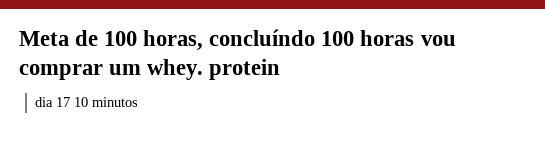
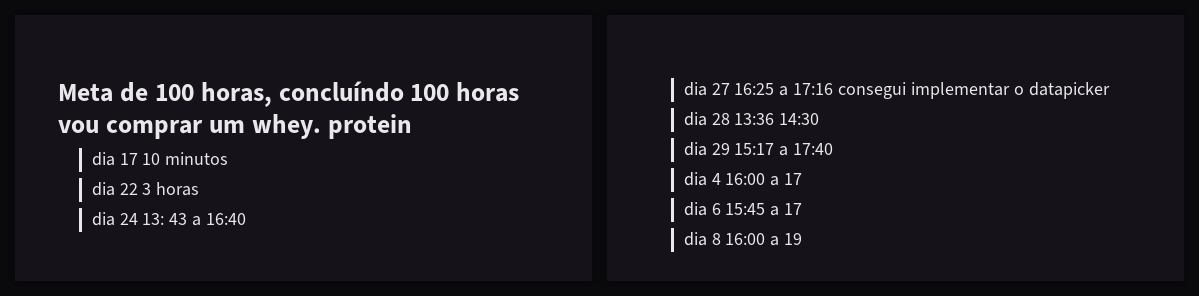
(138, 102) none -> [91,182,200,196] [91,212,247,226] [683,82,1110,99] [683,112,820,126] [683,142,834,156] [683,172,803,186] [683,202,803,216] [683,232,803,246] // dia 22 3 horas // dia 24 13: 43 a 16:40 // dia 27 16:25 a 17:16 consegui implementar o datapicker // dia 28 13:36 14:30 // dia 29 15:17 a 17:40 // dia 4 16:00 a 17 // dia 6 15:45 a 17 // dia 8 16:00 a 19

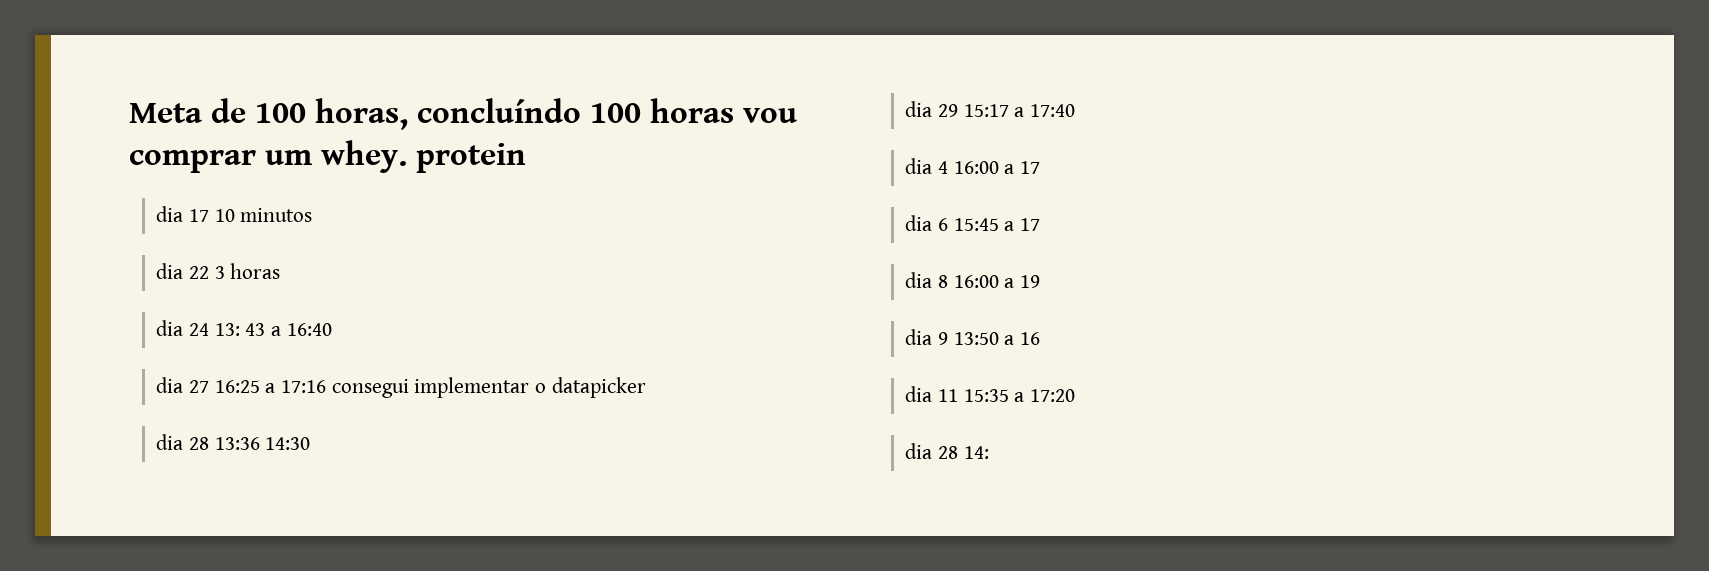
(803, 239) none -> [905,329,1041,345] [905,386,1076,402] [905,443,989,459] // dia 9 13:50 a 16 // dia 11 15:35 a 17:20 // dia 28 14:

